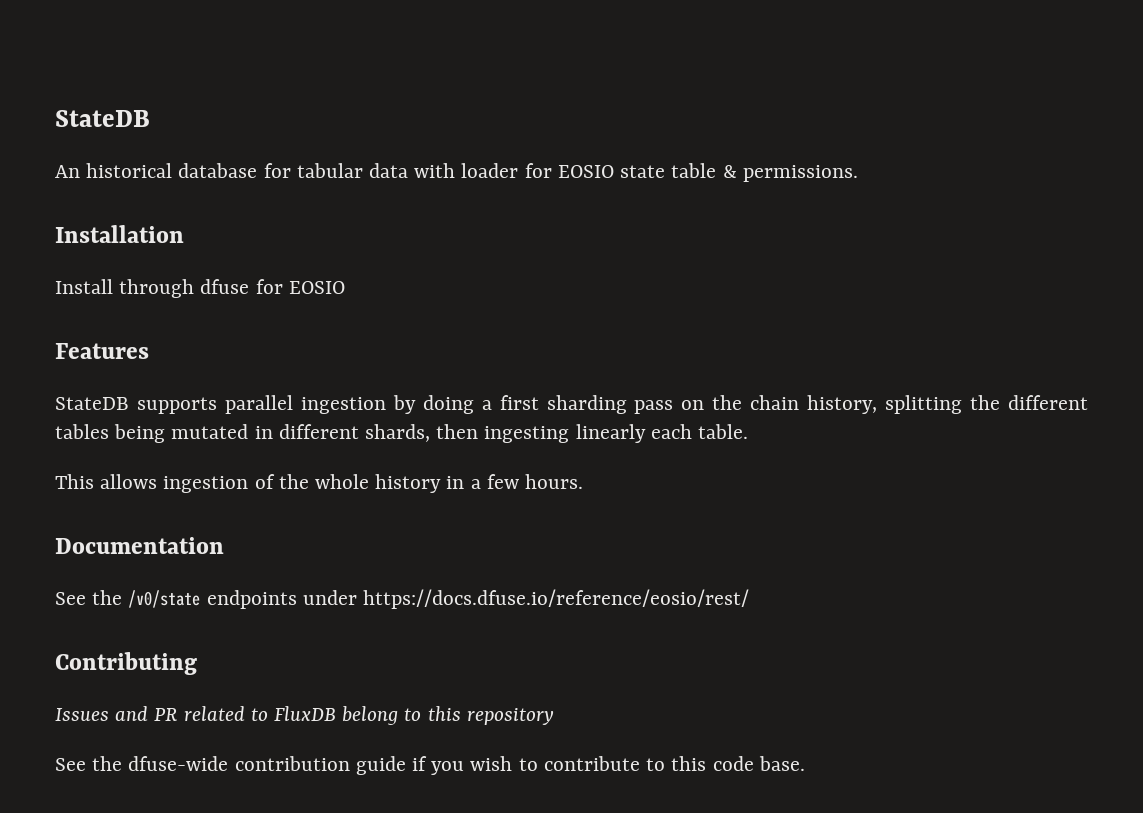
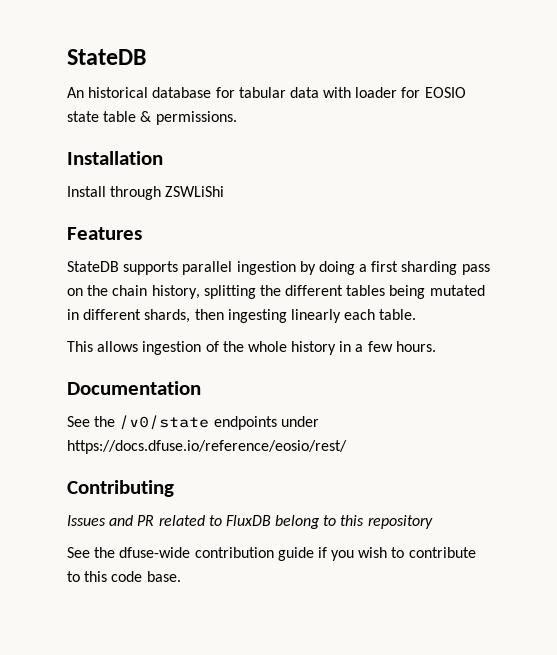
[200,279,345,294] dfuse for EOSIO -> [165,186,225,197] ZSWLiShi

